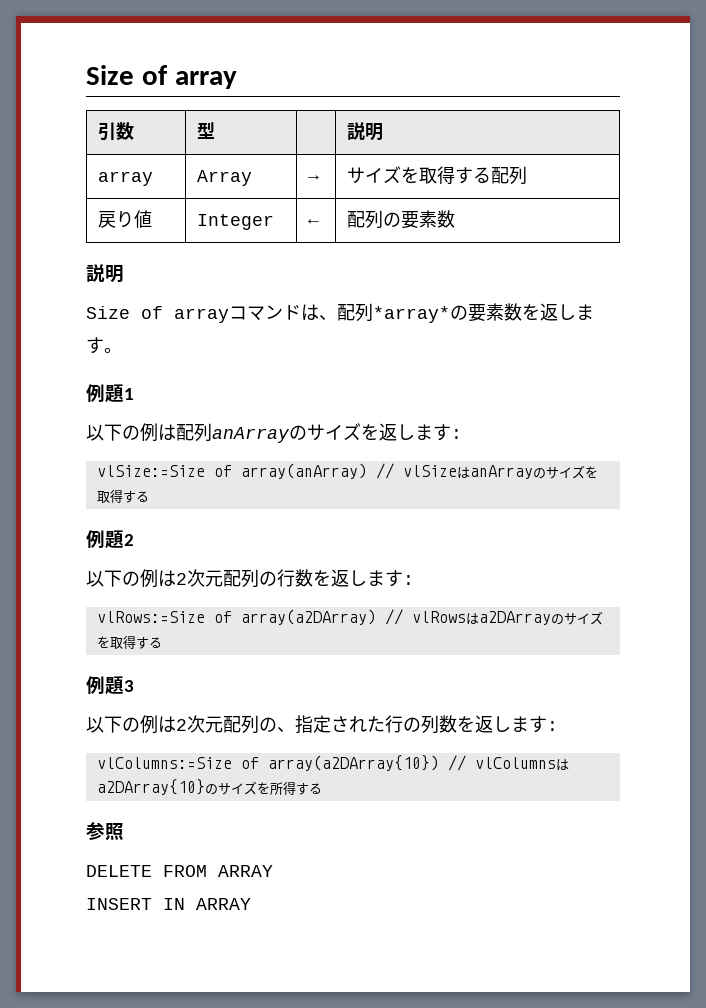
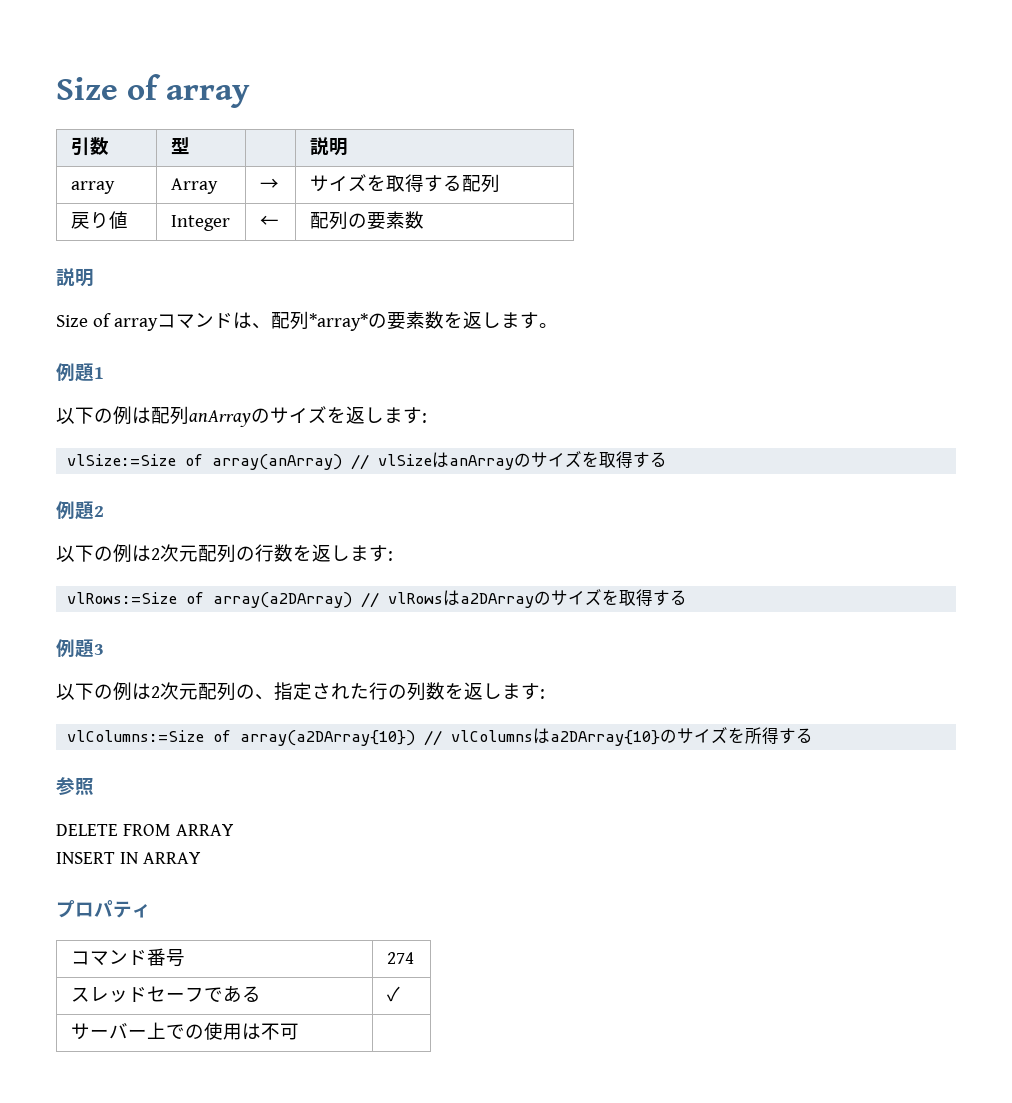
(251, 904) none -> [56,900,151,918] [70,948,185,967] [386,952,414,964] [70,985,261,1003] [386,986,400,1002] [70,1022,299,1040] // プロパティ // コマンド番号 | 274 // スレッドセーフである | ✓ // サーバー上での使用は不可 |

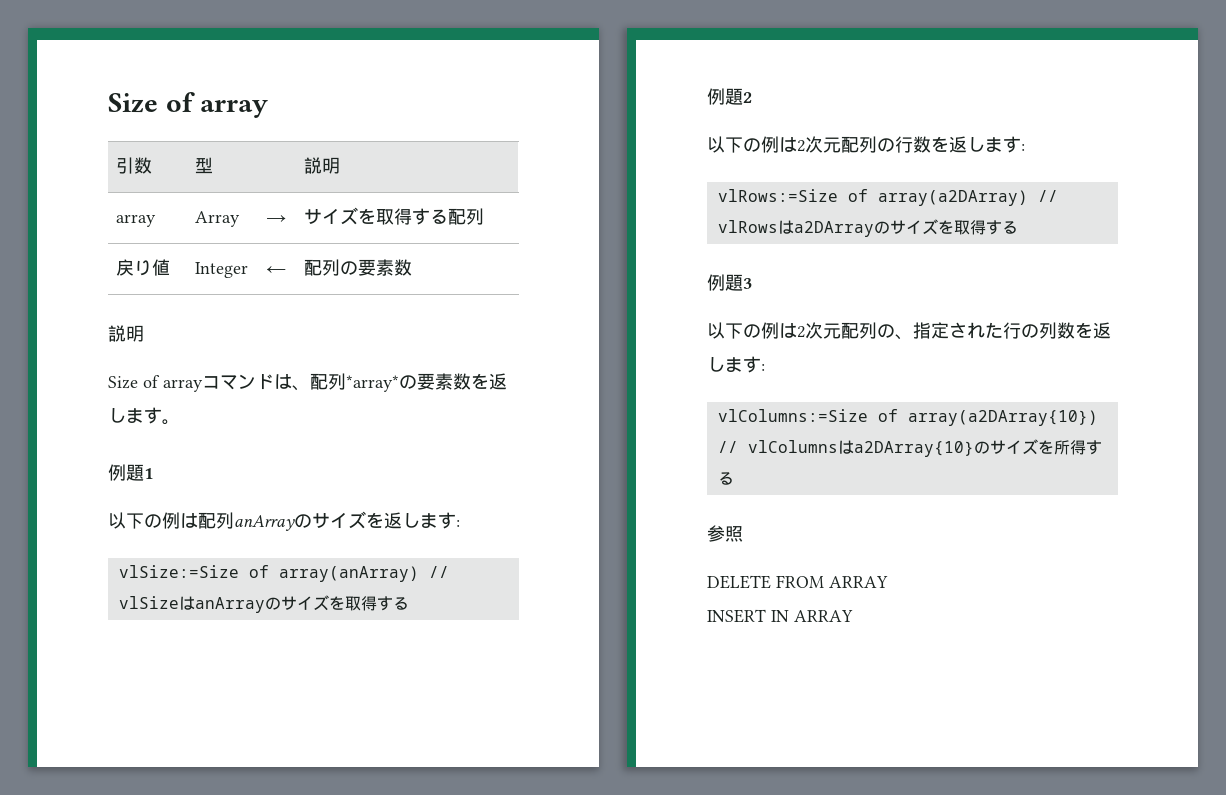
[56,900,151,918] [70,948,185,967] [386,952,414,964] [70,985,261,1003] [386,986,400,1002] [70,1022,299,1040] // プロパティ // コマンド番号 | 274 // スレッドセーフである | ✓ // サーバー上での使用は不可 | -> (853, 616) none

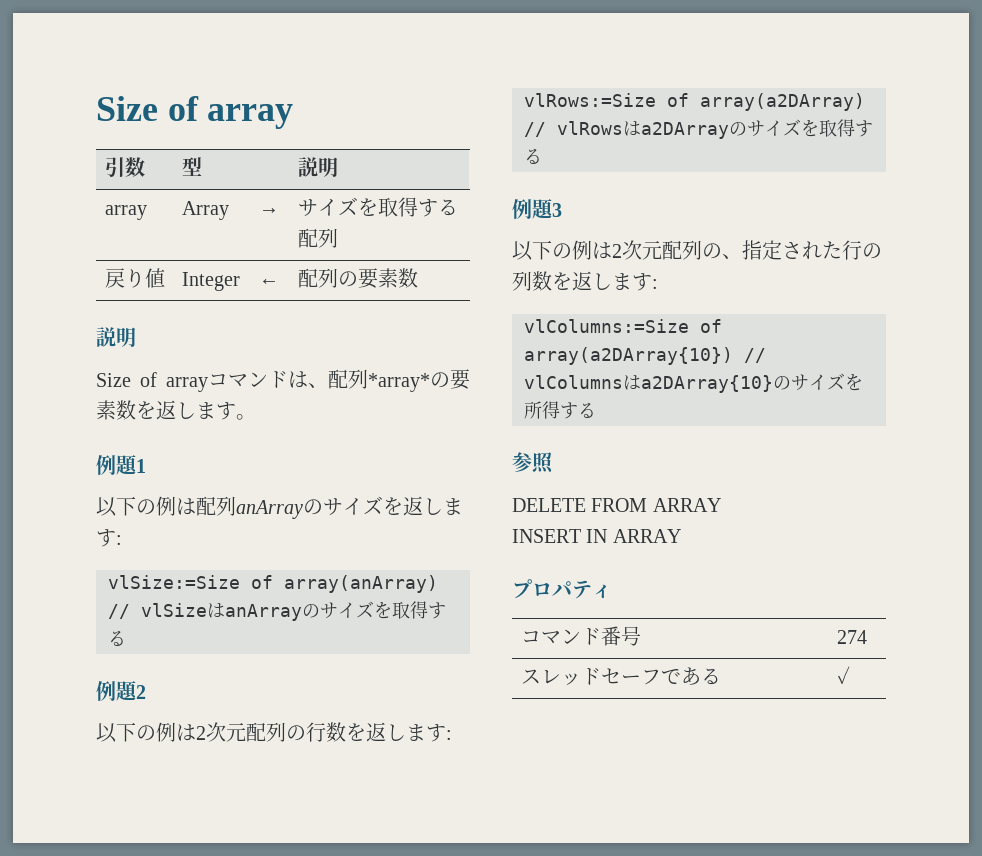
(853, 616) none -> [512,579,612,599] [520,626,641,646] [836,630,867,644] [520,667,721,686] [836,666,850,684] // プロパティ // コマンド番号 | 274 // スレッドセーフである | ✓

